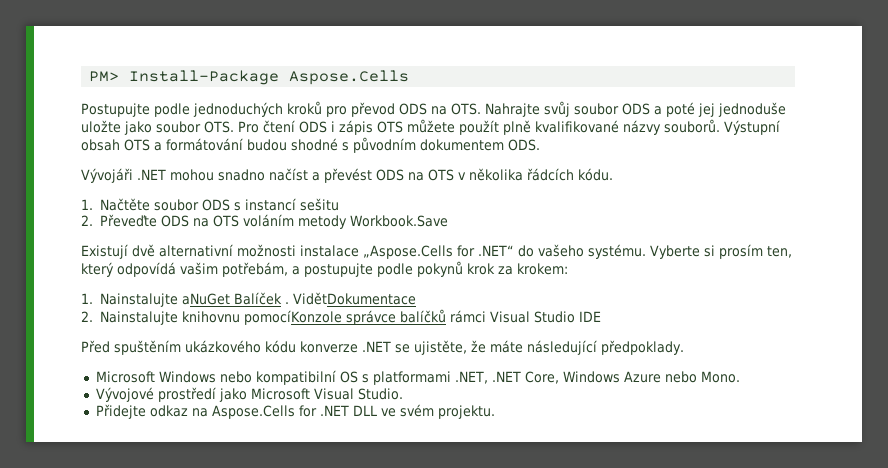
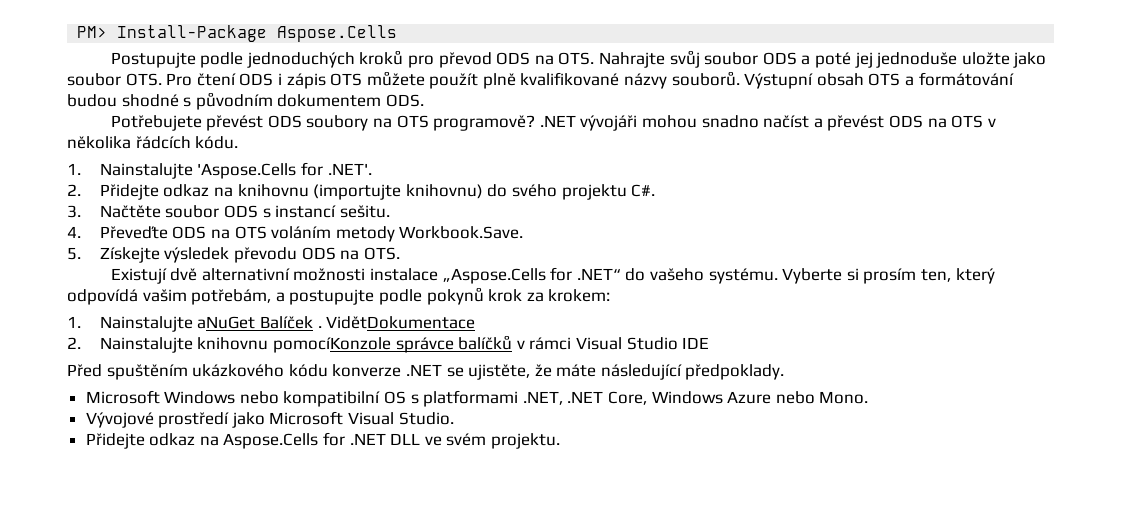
[81,168,166,183] Vývojáři .NET -> [110,115,638,131] Potřebujete převést ODS soubory na OTS programově? .NET vývojáři
(93, 204) none -> [99,162,372,179] [67,184,656,200] [67,205,81,218] Nainstalujte 'Aspose.Cells for .NET'. // 2. Přidejte odkaz na knihovnu (importujte knihovnu) do svého projektu C#. // 3.
[299,198,339,211] [81,215,93,226] sešitu // 2. -> [339,205,390,218] [67,226,81,238] sešitu. // 4.
[349,215,448,227] Workbook.Save -> [399,226,524,239] [67,247,400,263] Workbook.Save. // 5. Získejte výsledek převodu ODS na OTS.
(446, 316) none -> [516,340,525,349] v

